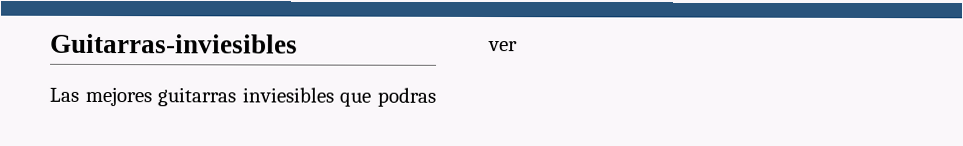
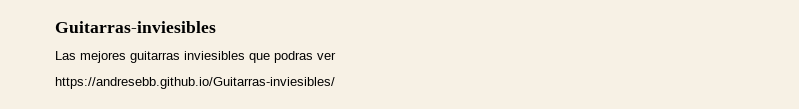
(518, 46) none -> [55,77,335,89] // https://andresebb.github.io/Guitarras-inviesibles/

